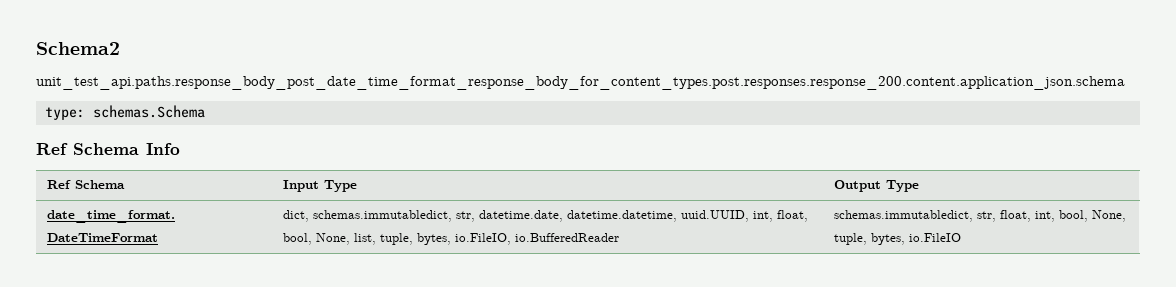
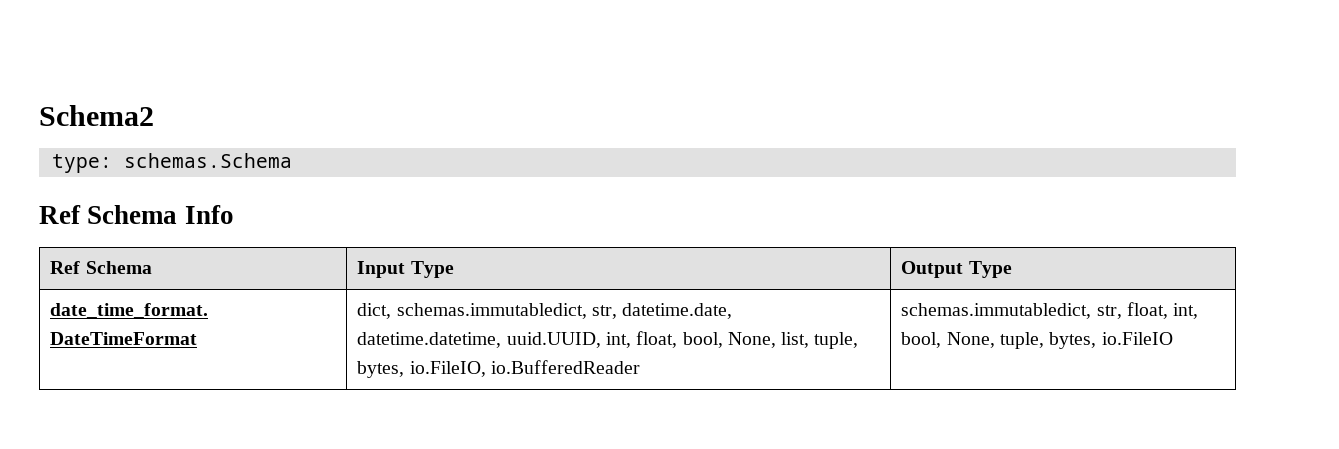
[36,76,1125,90] // unit_test_api.paths.response_body_post_date_time_format_response_body_for_content_types.post.responses.response_200.content.application_json.schema -> (154, 115) none

